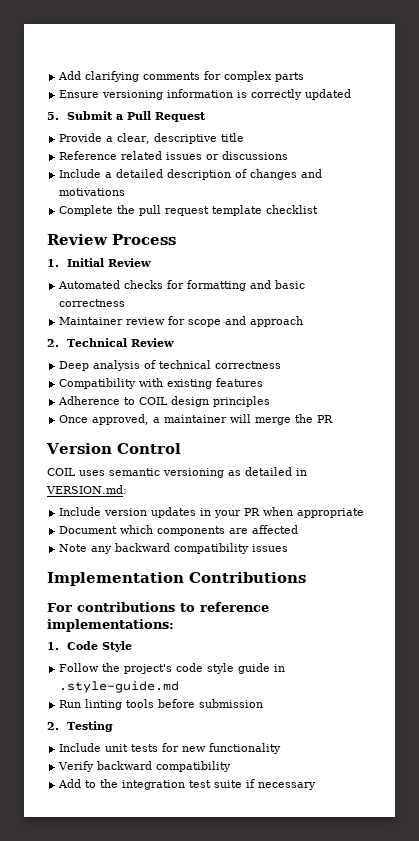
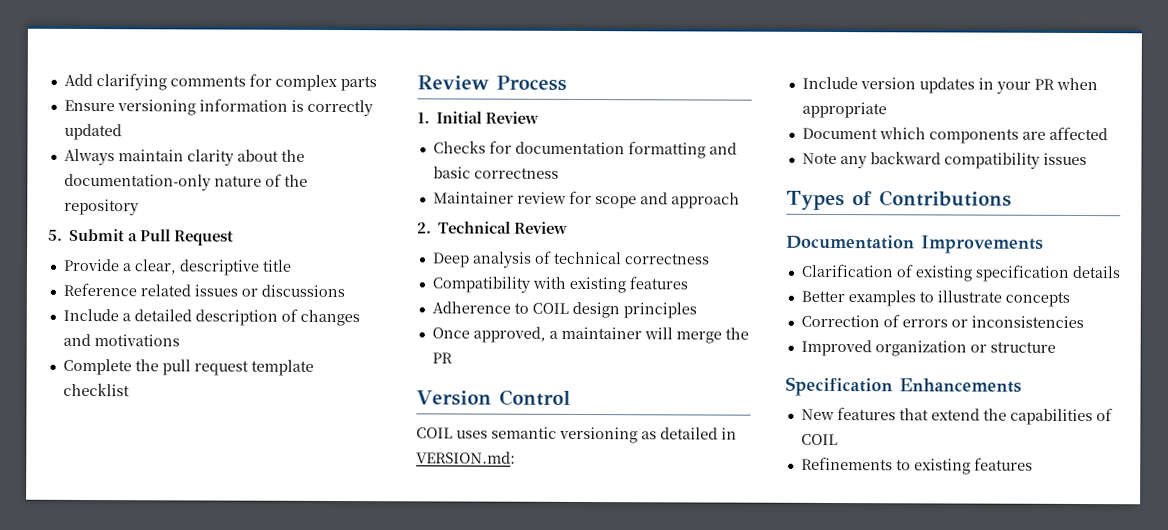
(352, 94) none -> [63,148,305,166] [63,173,308,191] [63,198,139,216] // Always maintain clarity about the documentation-only nature of the repository
[58,280,185,289] Automated checks for -> [432,140,625,155] Checks for documentation
[47,572,184,586] Implementation -> [786,190,872,211] Types of
[47,602,269,612] [47,619,174,632] [47,641,132,652] [59,663,286,674] [59,681,180,693] [59,699,264,710] [47,721,113,732] [59,743,282,754] [58,761,232,772] [58,779,317,790] For contributions to reference implementations: // 1. Code Style // Follow the project's code style guide in .style-guide.md // Run linting tools before submission // 2. Testing // Include unit tests for new functionality // Verify backward compatibility // Add to the integration test suite if necessary -> [786,234,1044,254] [800,263,1120,282] [800,290,1070,307] [800,314,1084,329] [800,339,1056,357] [785,376,1022,397] [800,407,1113,426] [800,433,838,446] [800,456,1033,475] Documentation Improvements // Clarification of existing specification details // Better examples to illustrate concepts // Correction of errors or inconsistencies // Improved organization or structure // Specification Enhancements // New features that extend the capabilities of COIL // Refinements to existing features

